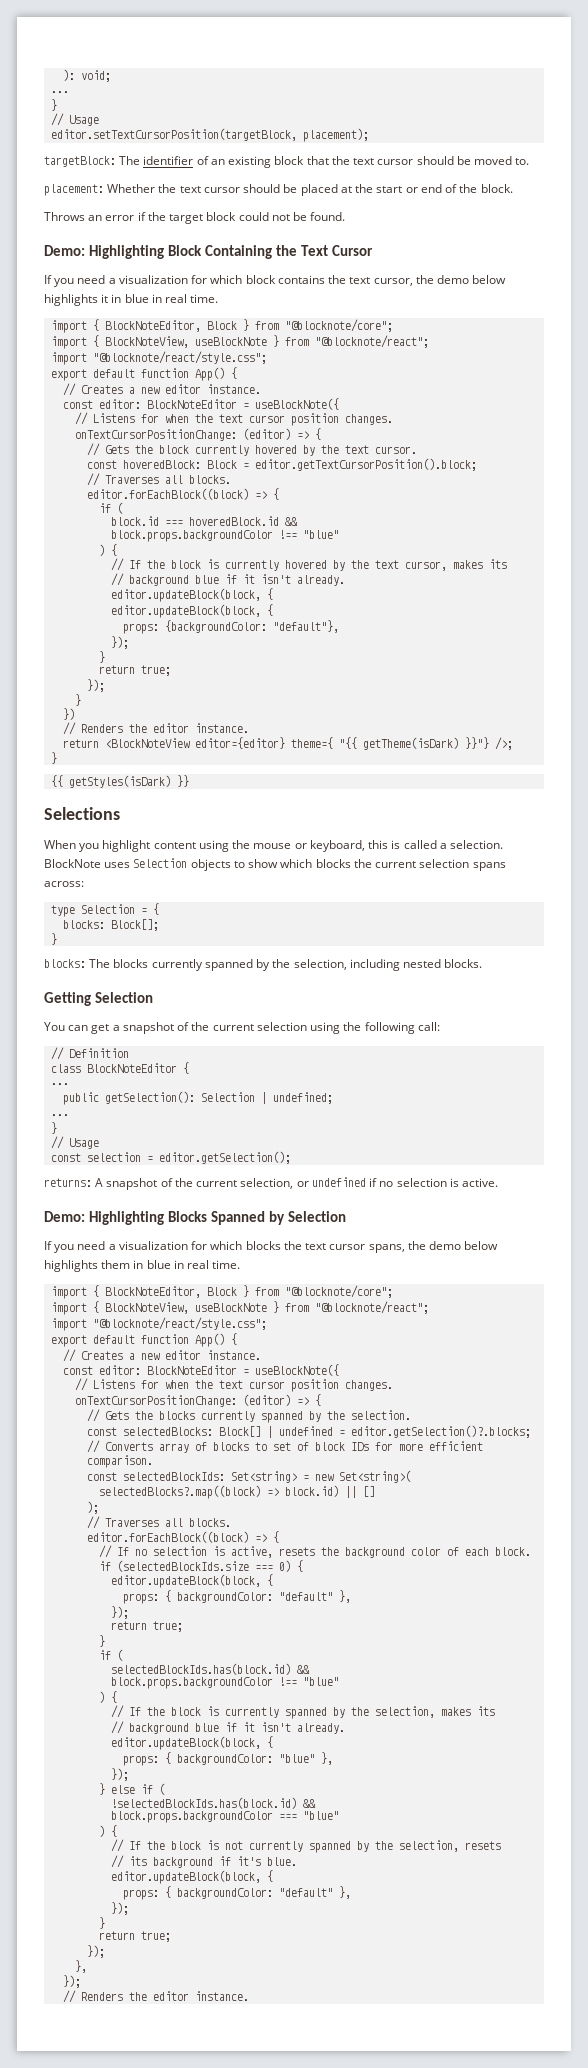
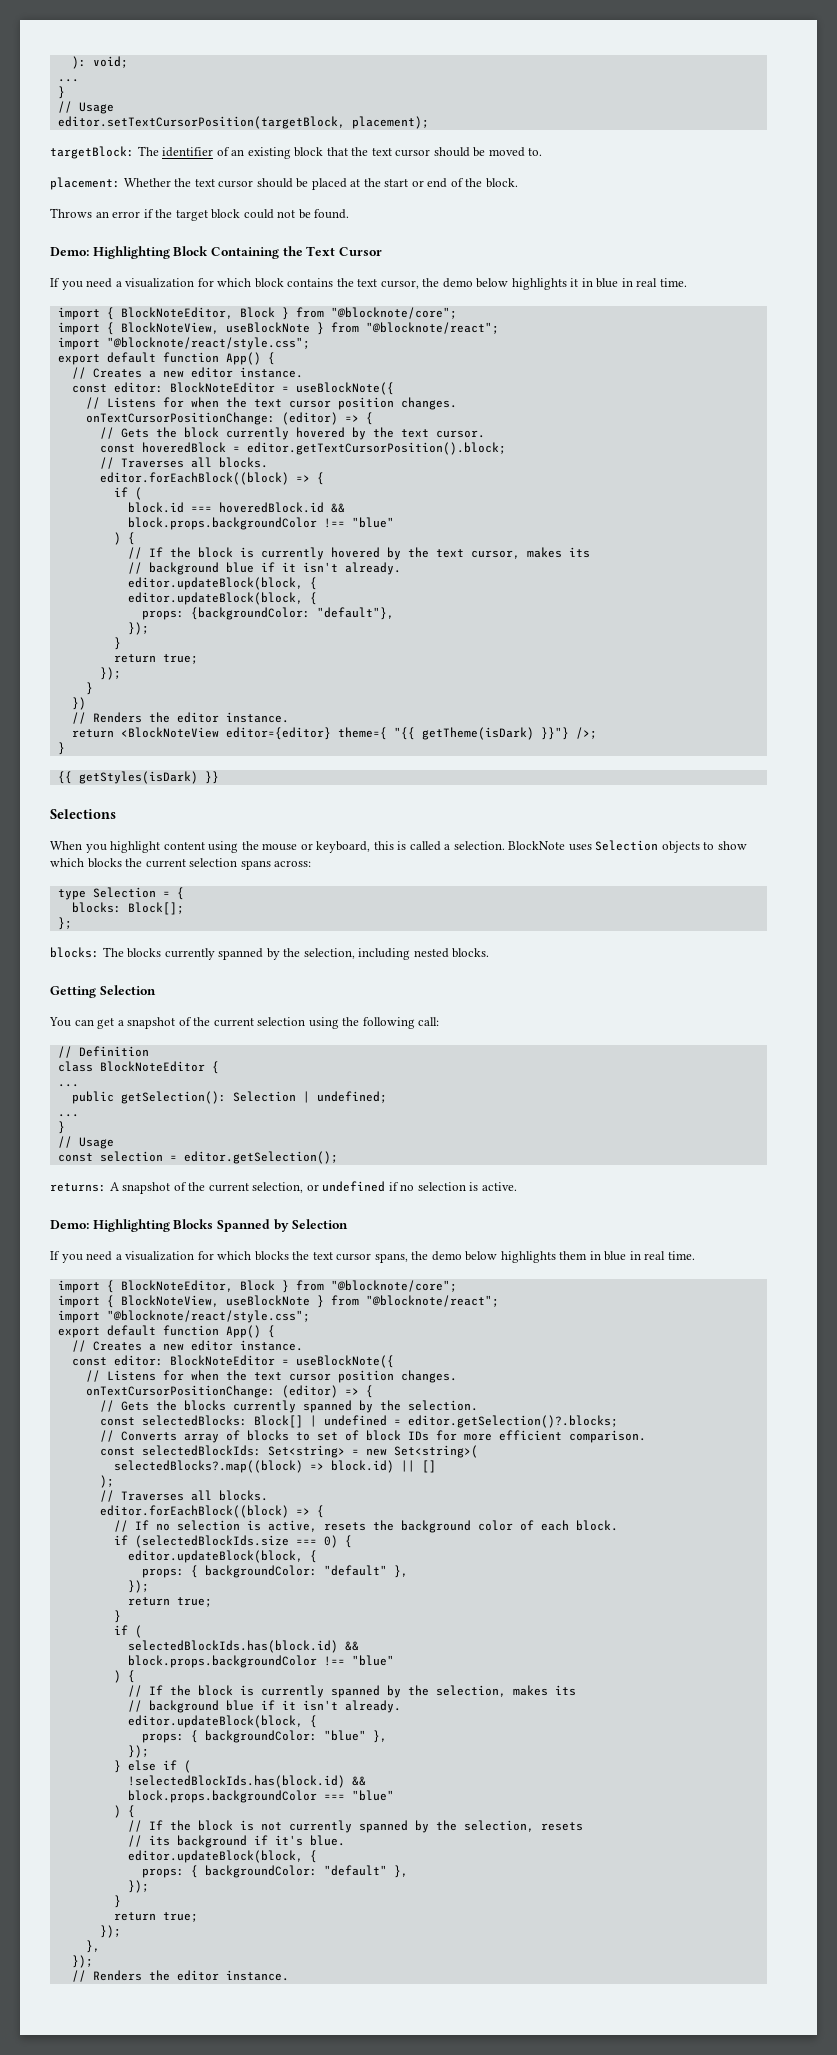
[123,460,238,469] hoveredBlock: Block -> [141,442,226,453] hoveredBlock
[51,933,58,945] } -> [57,917,72,930] };

